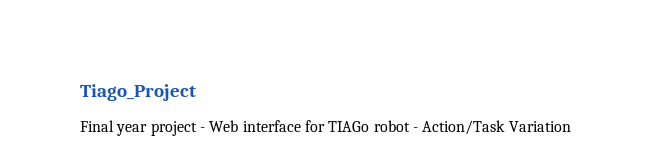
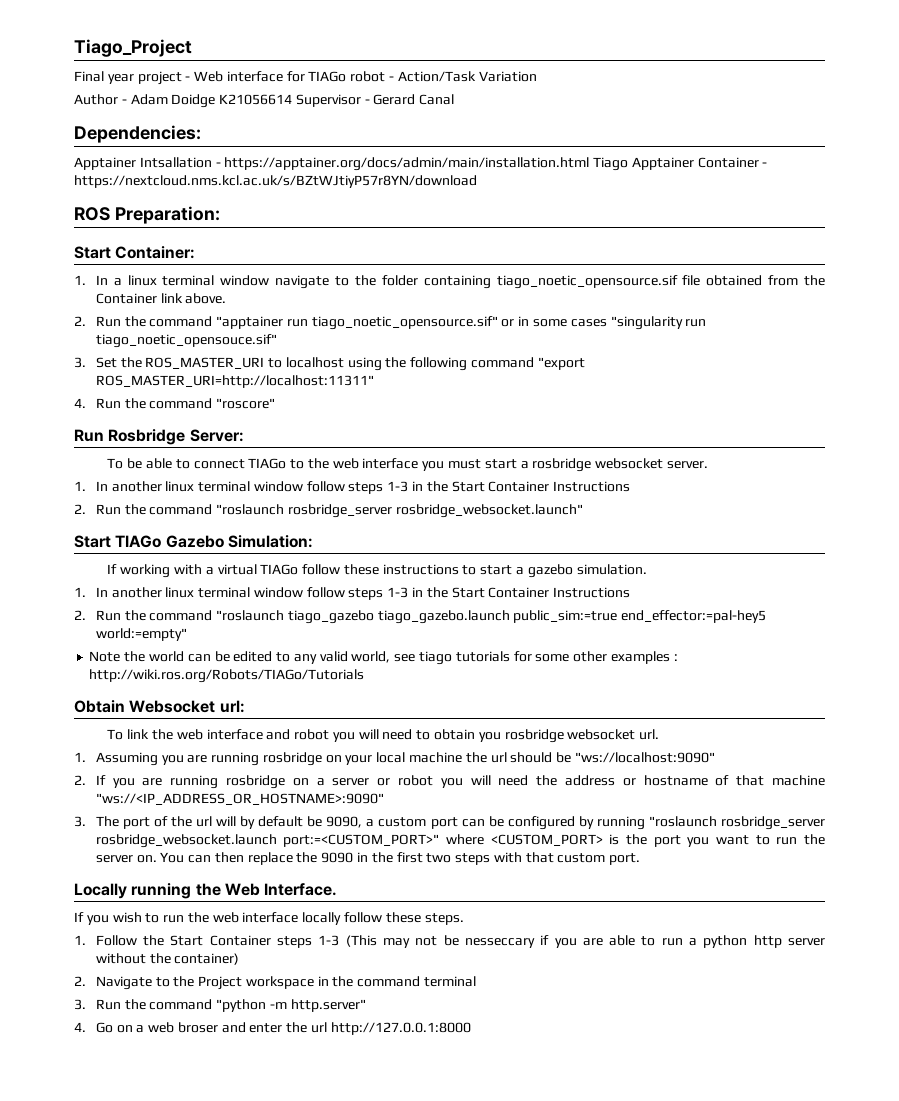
(571, 126) none -> [74,94,455,108] [74,125,201,143] [74,157,768,171] [74,175,477,188] [74,206,220,224] [74,246,196,259] [74,275,825,289] [95,293,227,304] [74,316,707,330] [95,334,277,348] [74,357,585,371] [95,375,374,388] [74,398,276,409] [74,429,244,445] [107,458,708,472] [74,481,631,494] [74,504,583,518] [74,535,313,548] [107,564,647,578] [74,587,631,600] [74,610,767,624] [95,628,187,641] [89,651,678,665] [89,669,365,683] [74,700,245,713] [107,729,660,743] [74,752,715,766] [74,775,826,789] [95,793,384,805] [74,816,825,830] [95,834,826,848] [95,852,641,865] [74,883,338,899] [74,912,464,925] [74,935,825,948] [95,953,240,965] [74,976,477,990] [74,999,366,1012] [74,1022,471,1035] // Author - Adam Doidge K21056614 Supervisor - Gerard Canal // Dependencies: // Apptainer Intsallation - https://apptainer.org/docs/admin/main/installation.html Tiago Apptainer Container - https://nextcloud.nms.kcl.ac.uk/s/BZtWJtiyP57r8YN/download // ROS Preparation: // Start Container: // 1. In a linux terminal window navigate to the folder containing tiago_noetic_opensource.sif file obtained from the Container link above. // 2. Run the command "apptainer run tiago_noetic_opensource.sif" or in some cases "singularity run tiago_noetic_opensouce.sif" // 3. Set the ROS_MASTER_URI to localhost using the following command "export ROS_MASTER_URI=http://localhost:11311" // 4. Run the command "roscore" // Run Rosbridge Server: // To be able to connect TIAGo to the web interface you must start a rosbridge websocket server. // 1. In another linux terminal window follow steps 1-3 in the Start Container Instructions // 2. Run the command "roslaunch rosbridge_server rosbridge_websocket.launch" // Start TIAGo Gazebo Simulation: // If working with a virtual TIAGo follow these instructions to start a gazebo simulation. // 1. In another linux terminal window follow steps 1-3 in the Start Container Instructions // 2. Run the command "roslaunch tiago_gazebo tiago_gazebo.launch public_sim:=true end_effector:=pal-hey5 world:=empty" // Note the world can be edited to any valid world, see tiago tutorials for some other examples : http://wiki.ros.org/Robots/TIAGo/Tutorials // Obtain Websocket url: // To link the web interface and robot you will need to obtain you rosbridge websocket url. // 1. Assuming you are running rosbridge on your local machine the url should be "ws://localhost:9090" // 2. If you are running rosbridge on a server or robot you will need the address or hostname of that machine "ws://<IP_ADDRESS_OR_HOSTNAME>:9090" // 3. The port of the url will by default be 9090, a custom port can be configured by running "roslaunch rosbridge_server rosbridge_websocket.launch port:=<CUSTOM_PORT>" where <CUSTOM_PORT> is the port you want to run the server on. You can then replace the 9090 in the first two steps with that custom port. // Locally running the Web Interface. // If you wish to run the web interface locally follow these steps. // 1. Follow the Start Container steps 1-3 (This may not be nesseccary if you are able to run a python http server without the container) // 2. Navigate to the Project workspace in the command terminal // 3. Run the command "python -m http.server" // 4. Go on a web broser and enter the url http://127.0.0.1:8000

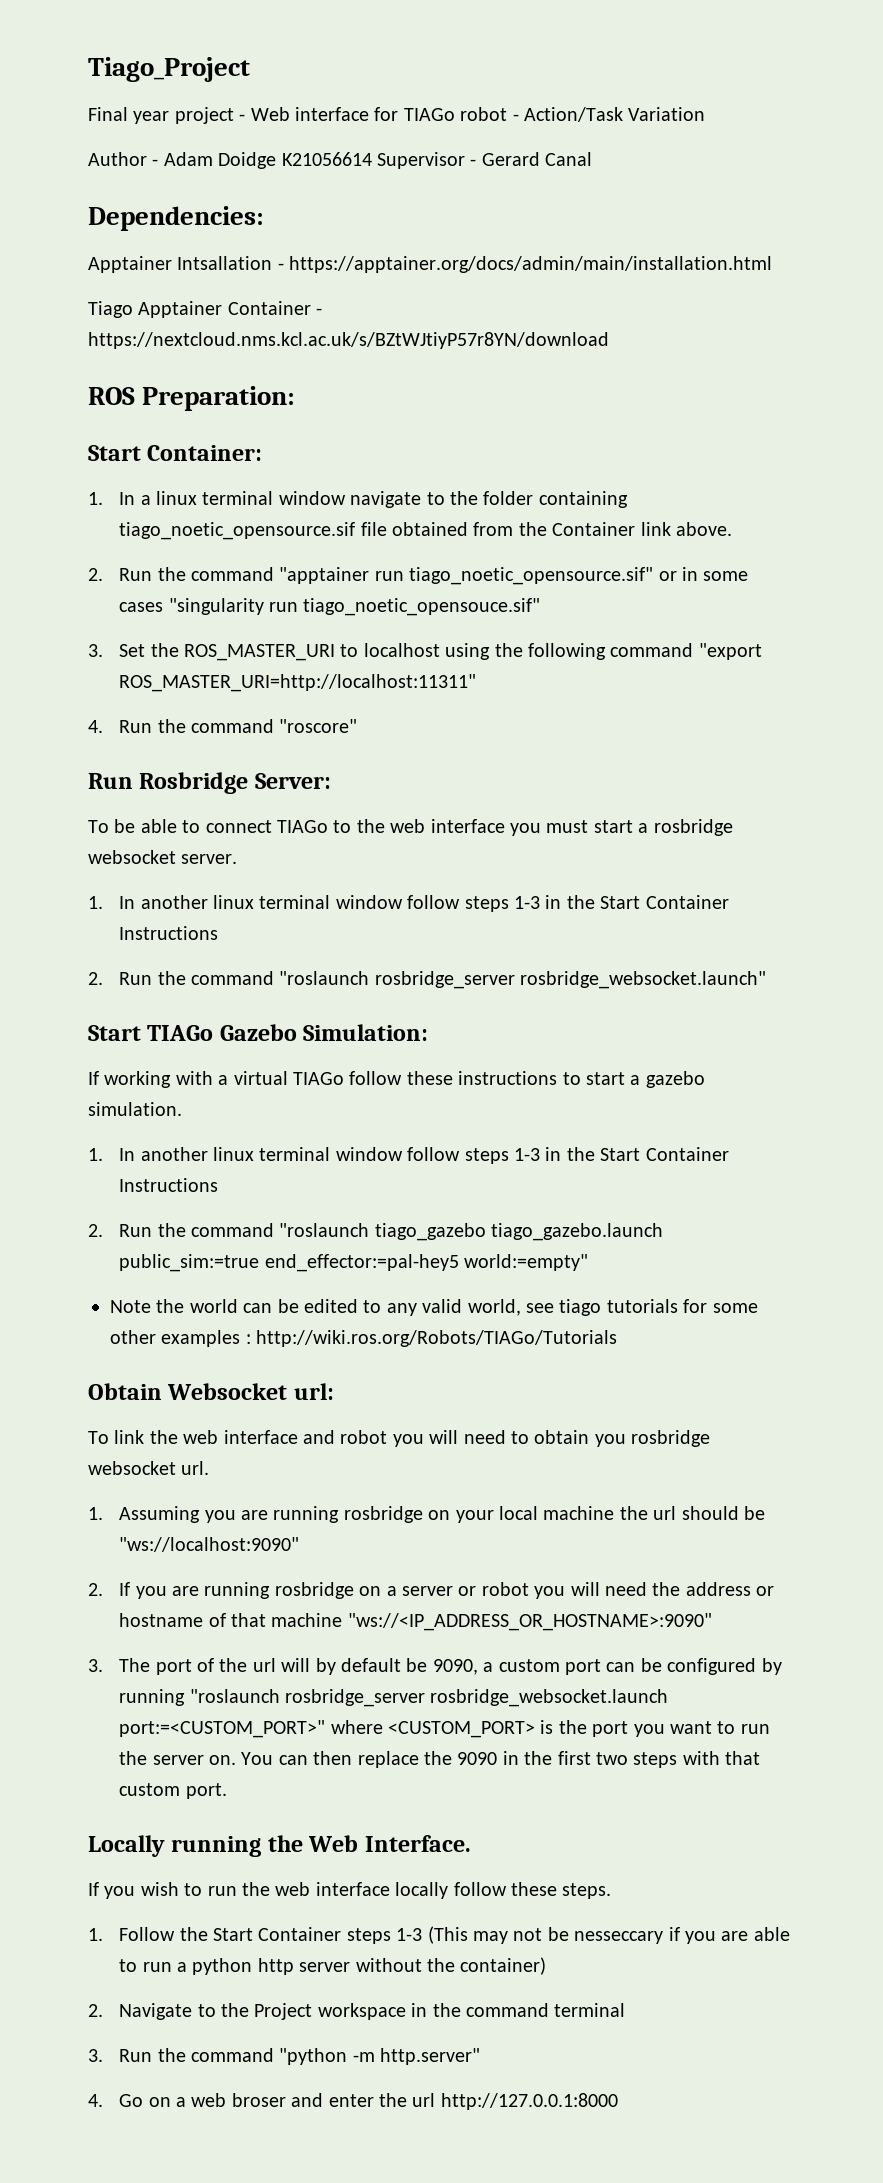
(590, 164) none -> (773, 264) //

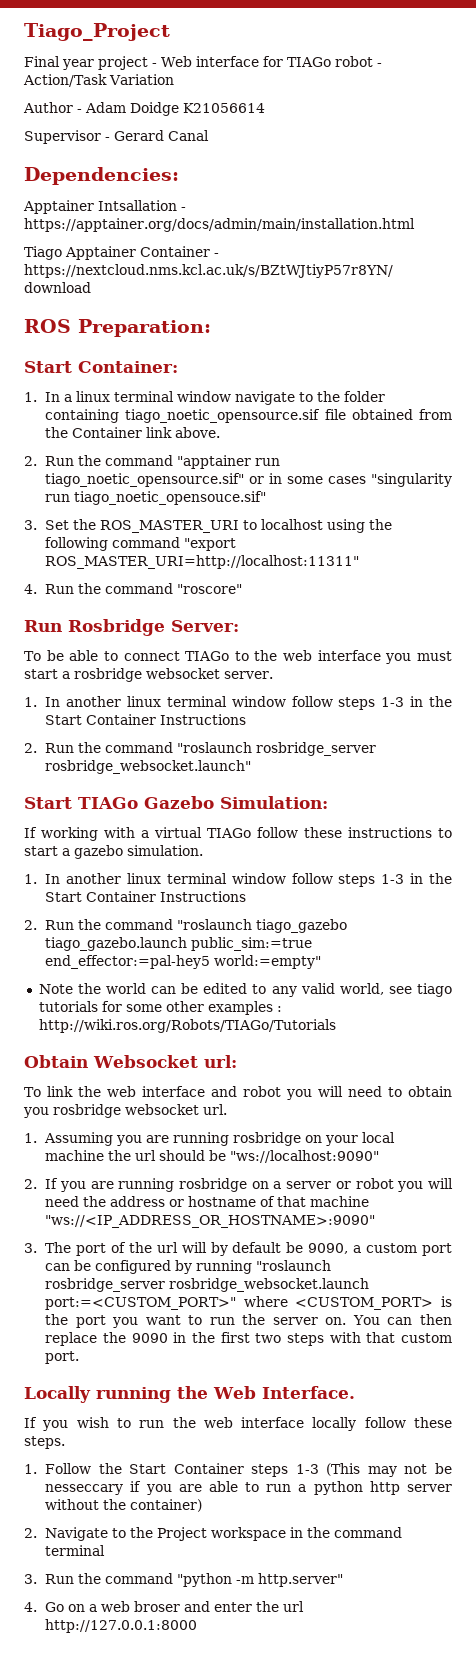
(372, 159) none -> (265, 108) //

